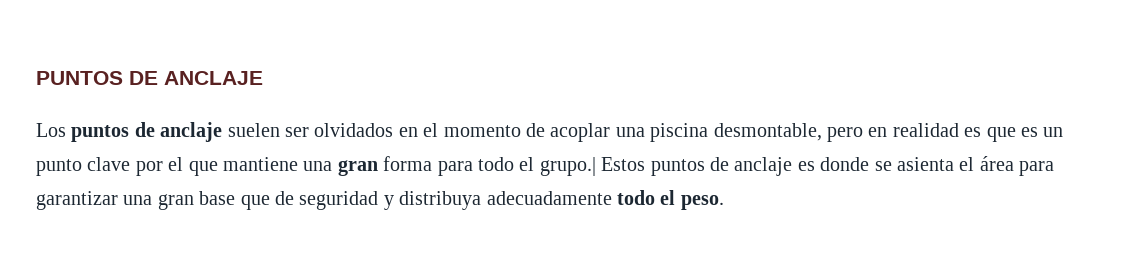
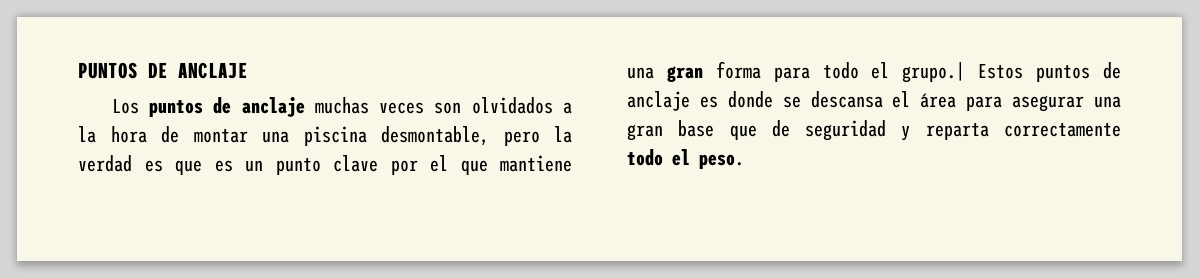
[227,123,611,142] suelen ser olvidados en el momento de acoplar -> [314,97,572,114] [78,126,248,143] muchas veces son olvidados a la hora de montar
[868,123,959,137] en realidad -> [554,126,572,143] [78,155,132,172] la verdad
[896,157,954,171] asienta -> [810,91,883,108] descansa
[36,191,118,210] garantizar -> [1012,95,1085,112] asegurar
[399,191,612,210] distribuya adecuadamente -> [925,123,1121,140] reparta correctamente

